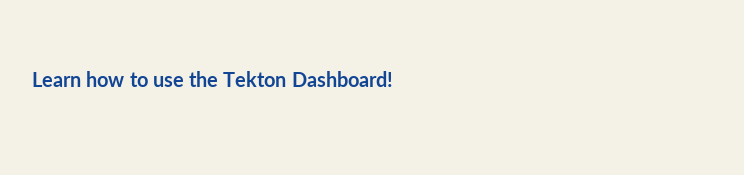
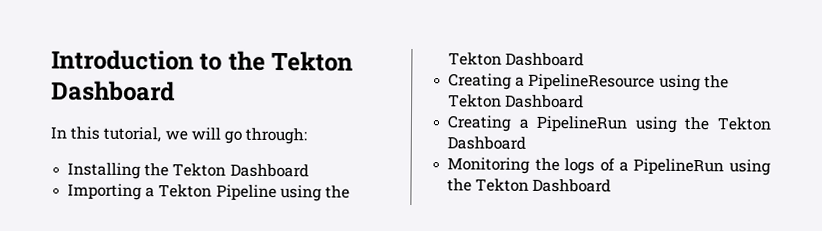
[32,71,393,87] Learn how to use the Tekton Dashboard! -> [51,49,354,72] [51,80,175,102] [50,126,308,145] [67,162,309,180] [67,183,350,202] [448,52,585,67] [448,73,729,92] [448,94,585,109] [447,115,771,133] [447,136,527,150] [447,157,771,176] [447,178,612,193] Introduction to the Tekton Dashboard // In this tutorial, we will go through: // Installing the Tekton Dashboard // Importing a Tekton Pipeline using the Tekton Dashboard // Creating a PipelineResource using the Tekton Dashboard // Creating a PipelineRun using the Tekton Dashboard // Monitoring the logs of a PipelineRun using the Tekton Dashboard

